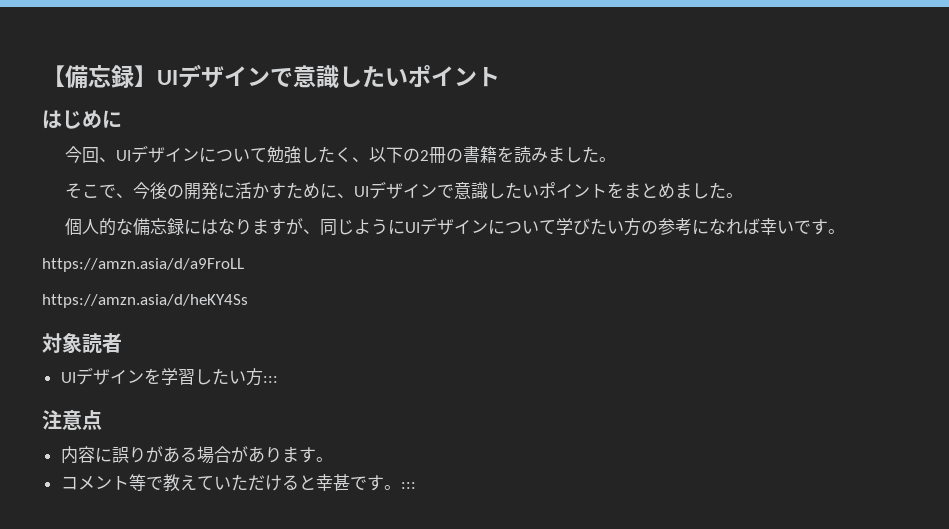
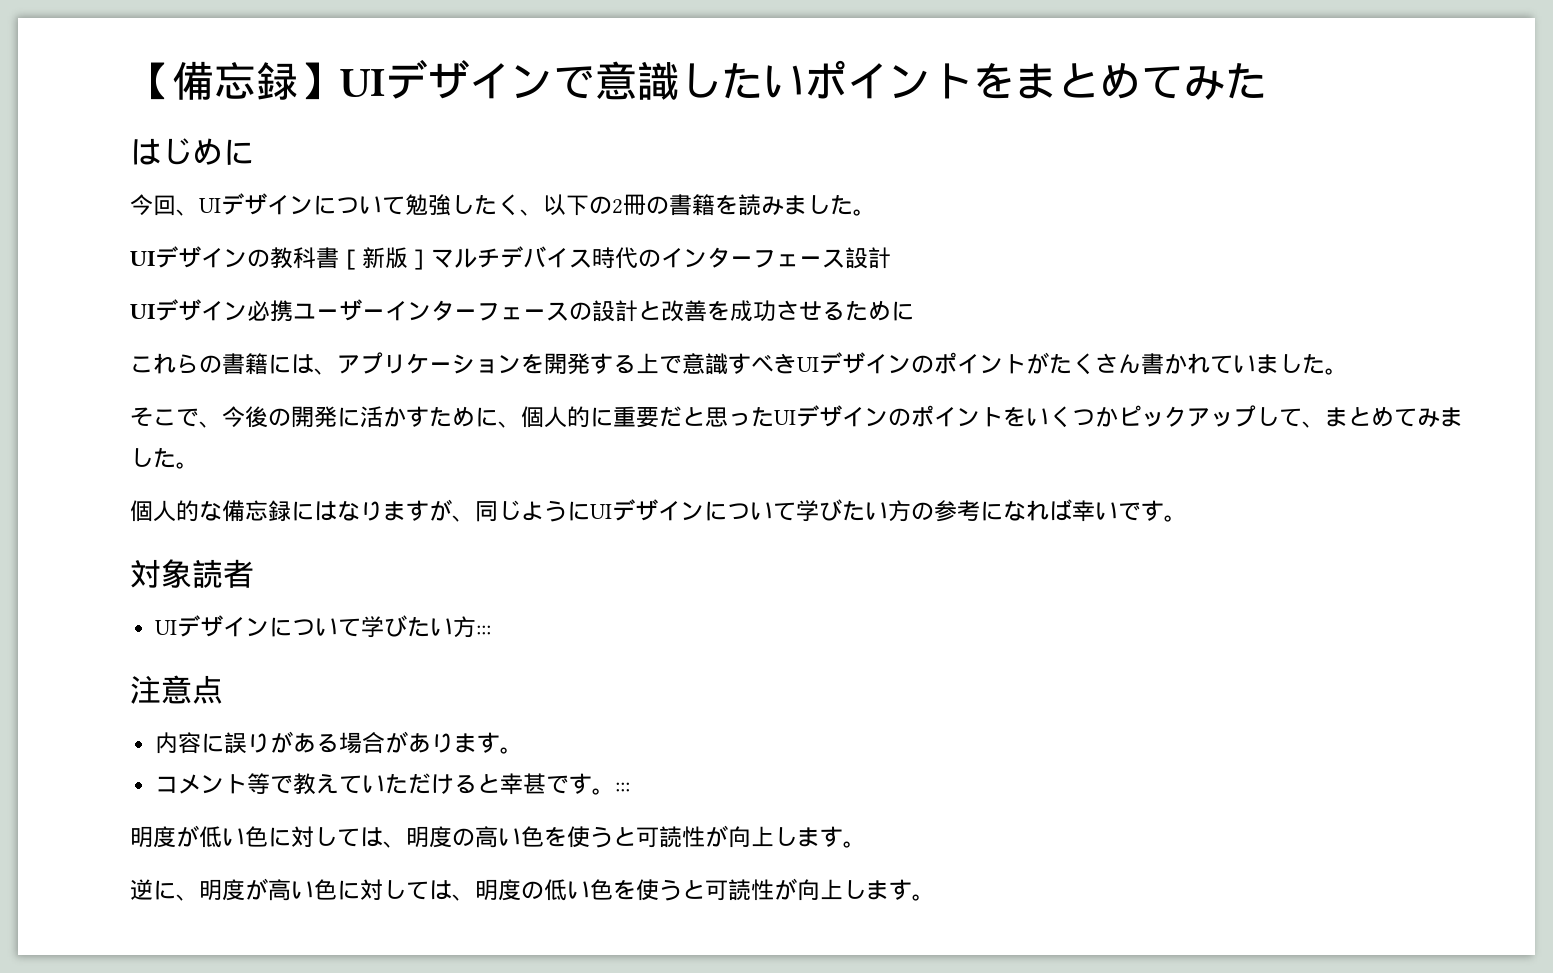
(500, 77) none -> [973,62,1267,100] をまとめてみた
(617, 159) none -> [130,246,891,270] [130,299,914,322] [130,352,1348,375] // UIデザインの教科書［新版］マルチデバイス時代のインターフェース設計 // UIデザイン必携ユーザーインターフェースの設計と改善を成功させるために // これらの書籍には、アプリケーションを開発する上で意識すべきUIデザインのポイントがたくさん書かれていました。
[354,181,676,200] UIデザインで意識したいポイントをまとめ -> [521,405,1440,428] 個人的に重要だと思ったUIデザインのポイントをいくつかピックアップして、まとめてみ
[42,258,244,272] [42,294,248,308] // https://amzn.asia/d/a9FroLL // https://amzn.asia/d/heKY4Ss -> (1187, 518) none
[143,368,212,385] を学習し -> [269,615,408,638] について学び
(416, 485) none -> [130,825,866,848] [130,878,935,901] // 明度が低い色に対しては、明度の高い色を使うと可読性が向上します。 // 逆に、明度が高い色に対しては、明度の低い色を使うと可読性が向上します。

